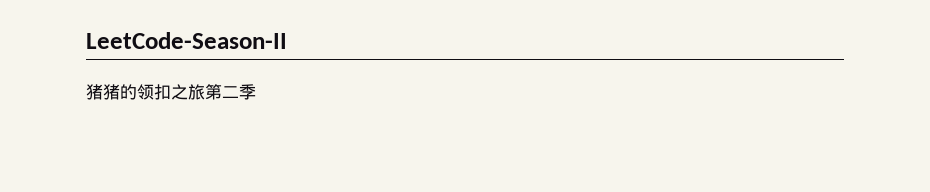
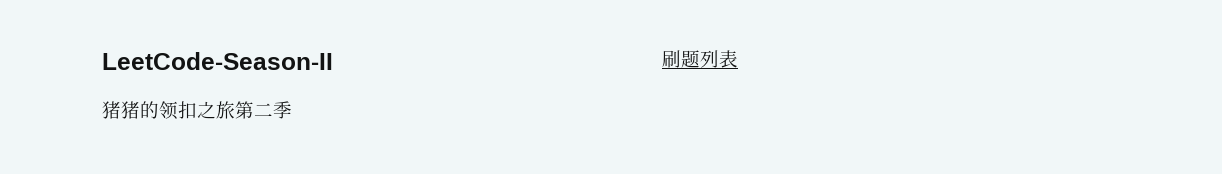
(256, 92) none -> [662,50,738,68] // 刷题列表

